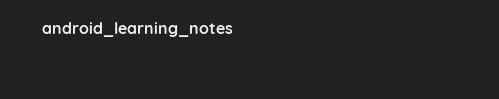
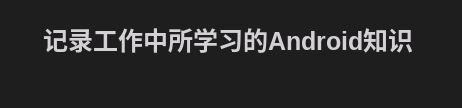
[42,22,233,37] android_learning_notes -> [43,28,413,53] 记录工作中所学习的Android知识

